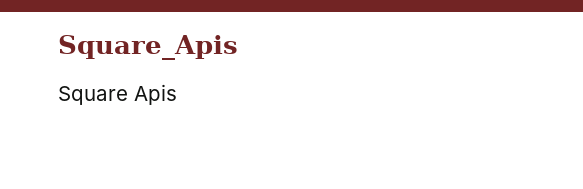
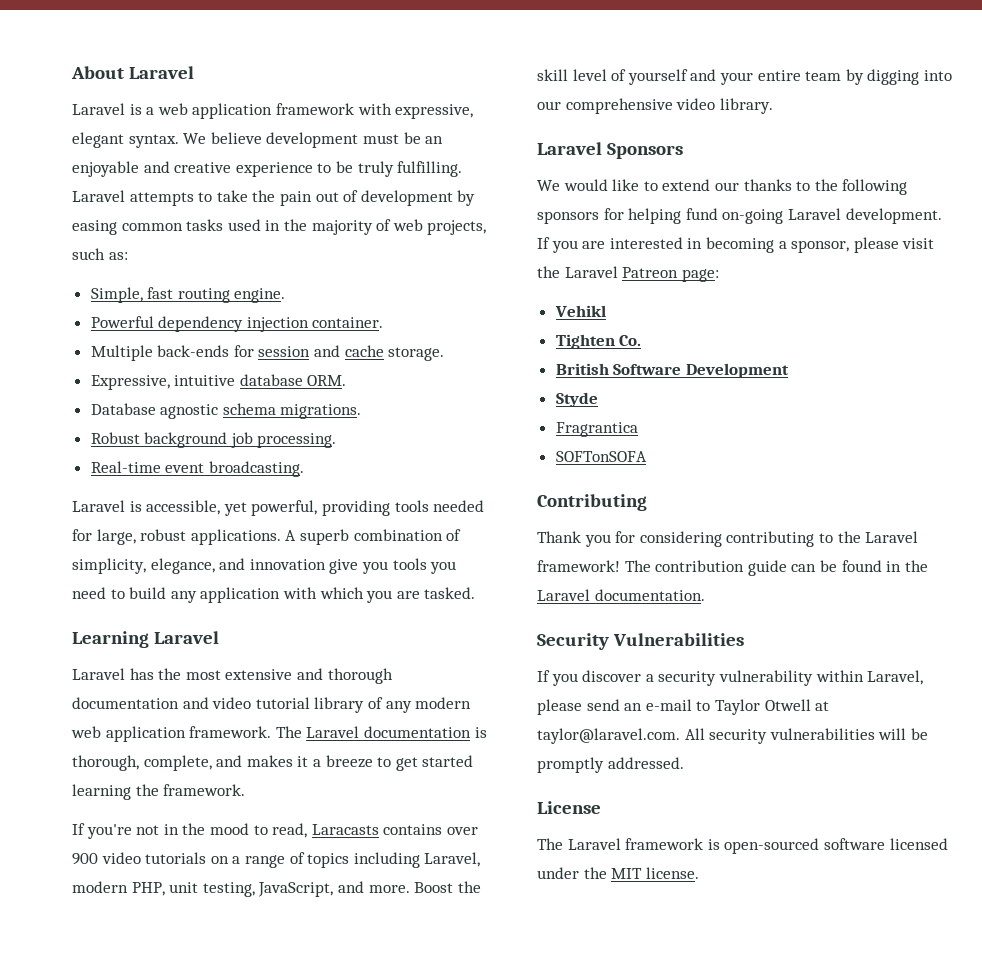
[58,35,238,60] [58,84,177,105] Square_Apis // Square Apis -> [71,66,194,79] [72,103,474,119] [72,132,444,148] [72,161,463,177] [72,190,476,206] [72,219,487,235] [72,248,128,260] [90,287,286,303] [90,316,384,332] [90,345,445,361] [90,374,347,390] [90,403,362,419] [90,432,337,448] [90,461,304,477] [72,500,485,516] [72,529,462,545] [72,558,457,574] [72,587,476,603] [72,631,219,648] [72,668,393,684] [72,697,472,713] [71,726,487,742] [72,755,474,771] [72,784,246,800] [72,823,478,839] [72,852,481,868] [72,881,481,897] [537,69,952,85] [537,98,773,114] [537,142,683,159] [537,179,908,195] [537,208,942,224] [537,237,935,253] [537,266,719,282] [554,305,606,317] [555,334,642,349] [555,363,789,378] [555,392,598,407] [555,422,638,437] [555,451,647,462] [537,494,647,511] [537,531,919,547] [537,560,928,576] [537,589,705,601] [537,633,744,650] [537,670,924,686] [537,699,830,715] [537,728,928,744] [537,757,684,773] [537,801,601,814] [537,838,948,854] [537,867,699,879] About Laravel // Laravel is a web application framework with expressive, elegant syntax. We believe development must be an enjoyable and creative experience to be truly fulfilling. Laravel attempts to take the pain out of development by easing common tasks used in the majority of web projects, such as: // Simple, fast routing engine. // Powerful dependency injection container. // Multiple back-ends for session and cache storage. // Expressive, intuitive database ORM. // Database agnostic schema migrations. // Robust background job processing. // Real-time event broadcasting. // Laravel is accessible, yet powerful, providing tools needed for large, robust applications. A superb combination of simplicity, elegance, and innovation give you tools you need to build any application with which you are tasked. // Learning Laravel // Laravel has the most extensive and thorough documentation and video tutorial library of any modern web application framework. The Laravel documentation is thorough, complete, and makes it a breeze to get started learning the framework. // If you're not in the mood to read, Laracasts contains over 900 video tutorials on a range of topics including Laravel, modern PHP, unit testing, JavaScript, and more. Boost the skill level of yourself and your entire team by digging into our comprehensive video library. // Laravel Sponsors // We would like to extend our thanks to the following sponsors for helping fund on-going Laravel development. If you are interested in becoming a sponsor, please visit the Laravel Patreon page: // Vehikl // Tighten Co. // British Software Development // Styde // Fragrantica // SOFTonSOFA // Contributing // Thank you for considering contributing to the Laravel framework! The contribution guide can be found in the Laravel documentation. // Security Vulnerabilities // If you discover a security vulnerability within Laravel, please send an e-mail to Taylor Otwell at taylor@laravel.com. All security vulnerabilities will be promptly addressed. // License // The Laravel framework is open-sourced software licensed under the MIT license.

